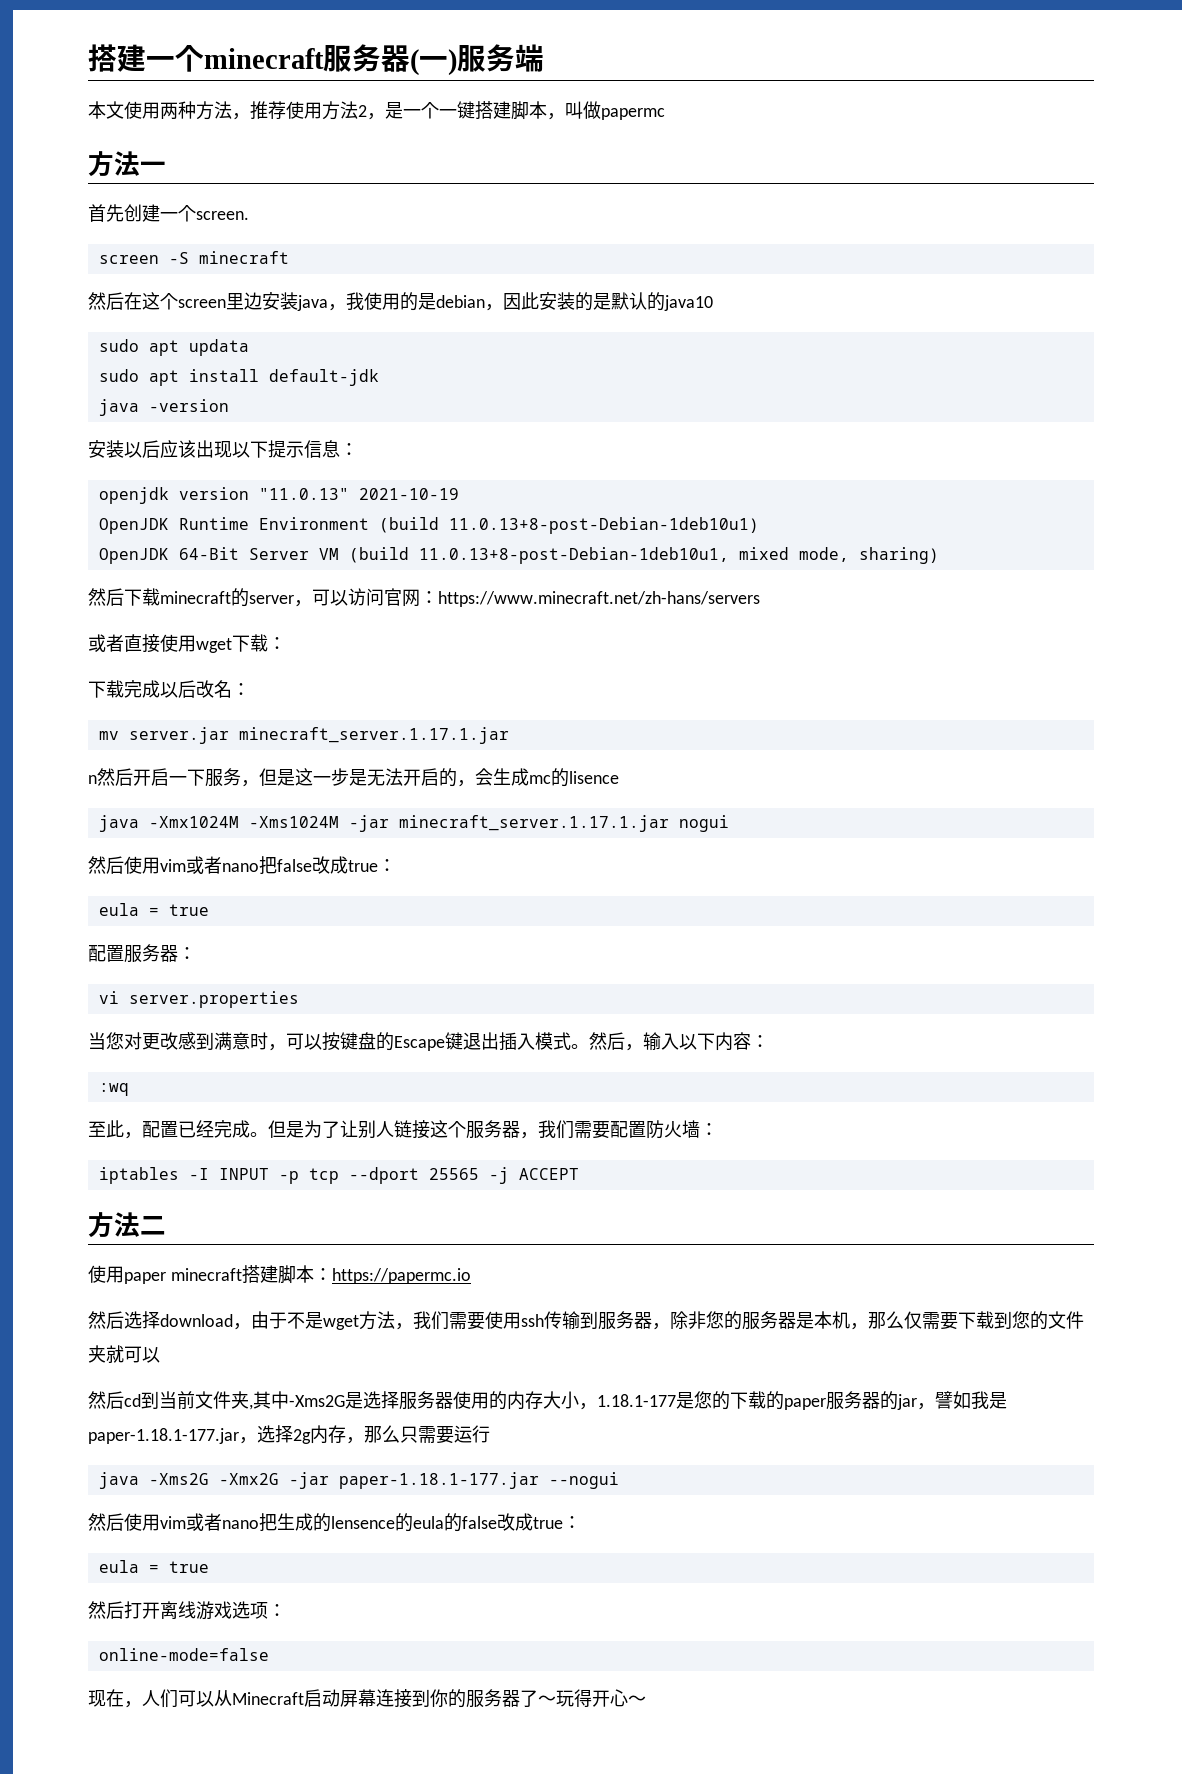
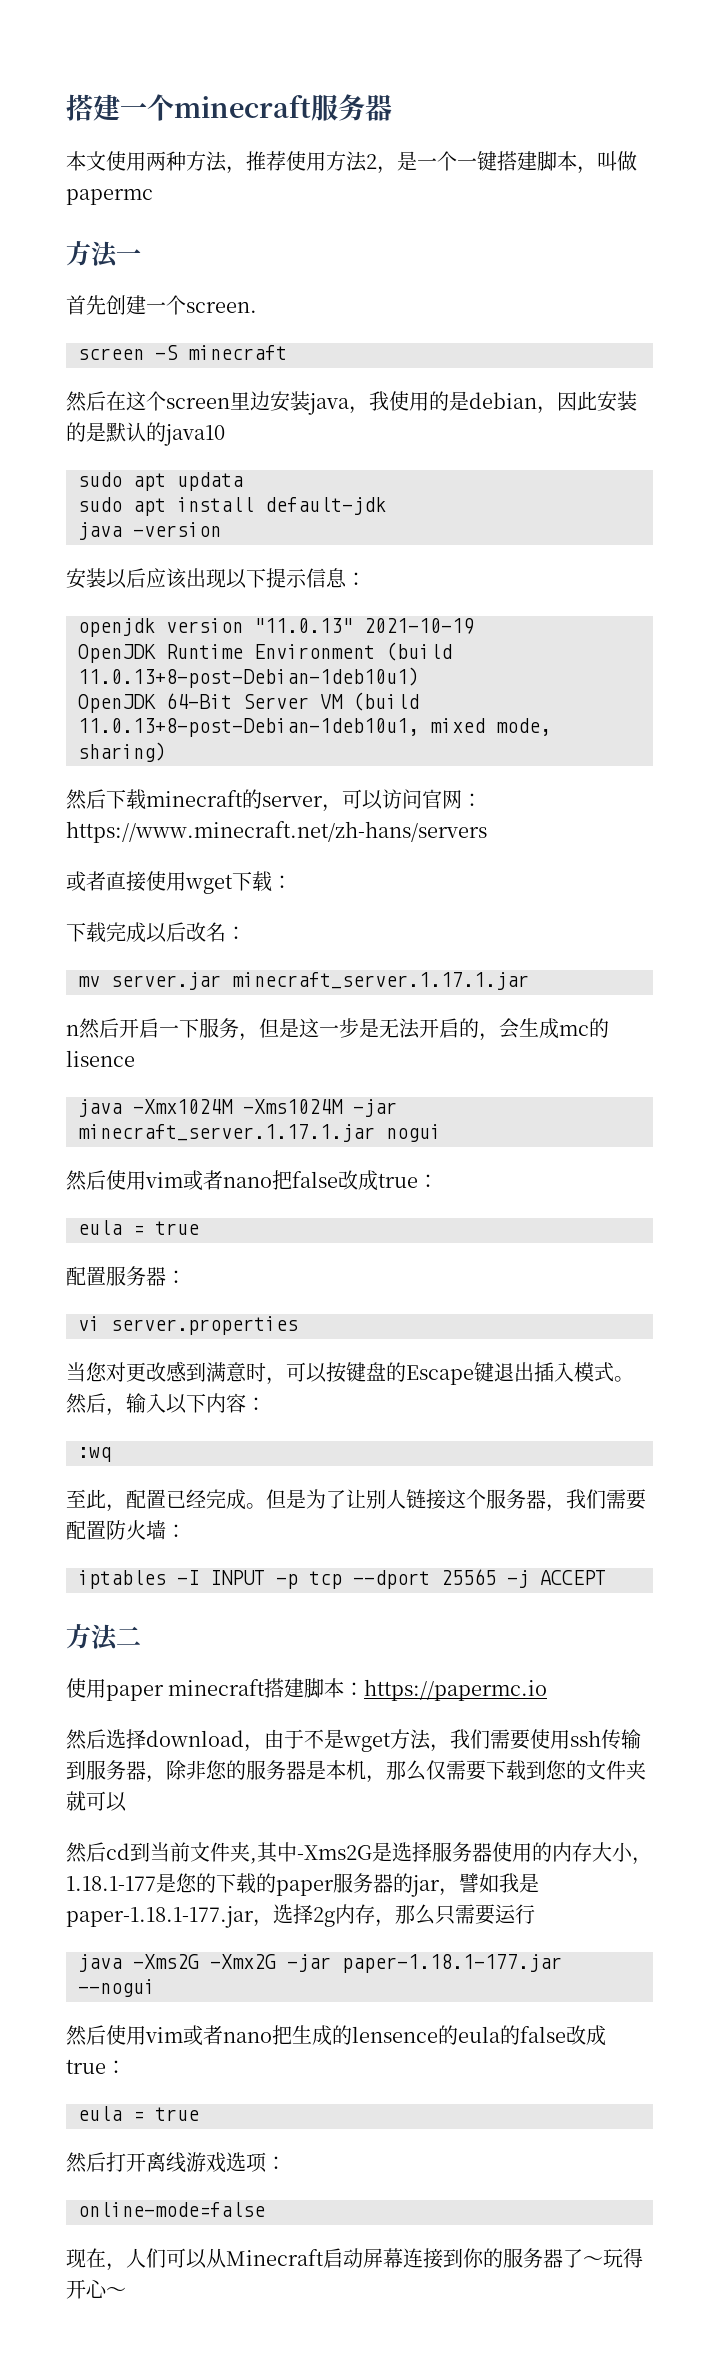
[410,44,544,76] (一)服务端 -> (392, 107) none

